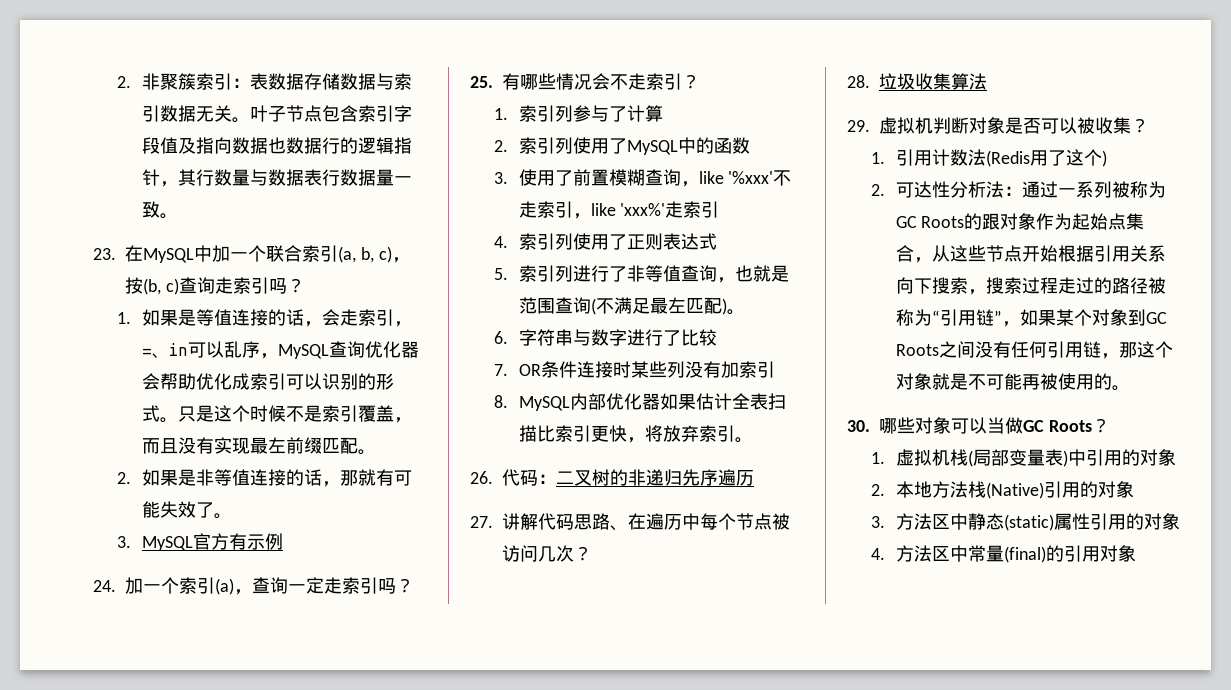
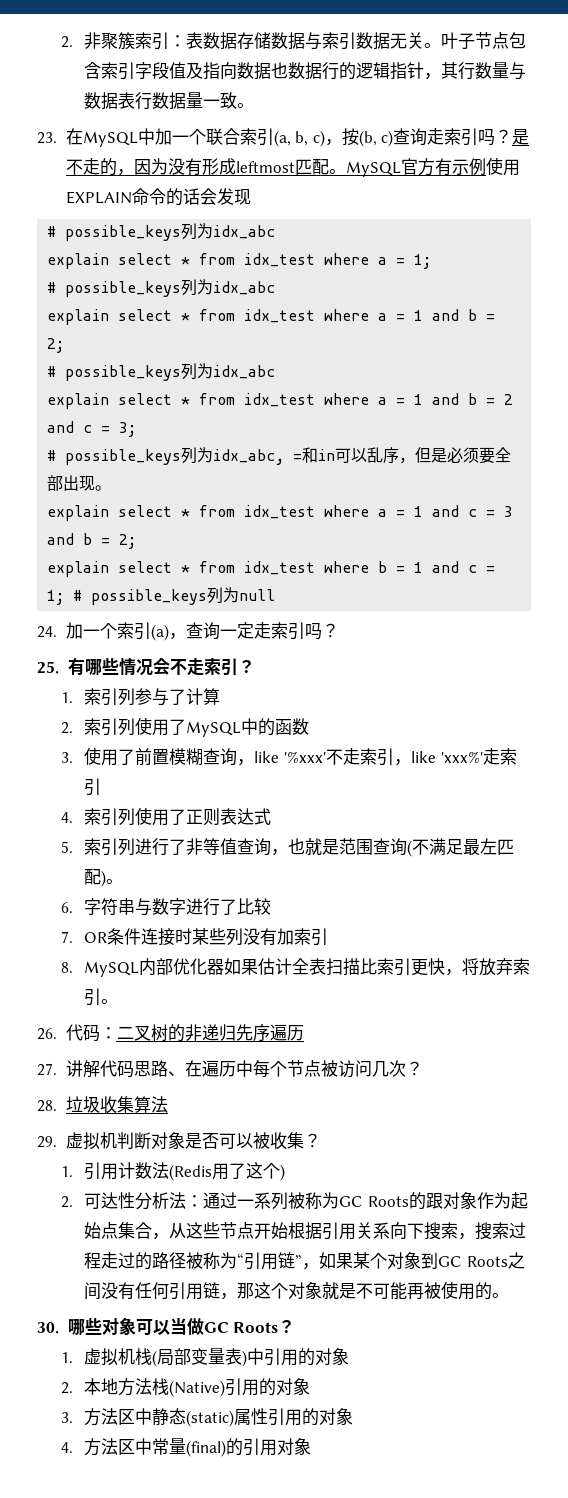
[117,309,412,327] [141,341,419,359] [141,373,394,390] [141,405,412,423] [141,437,376,455] [117,469,412,487] [141,501,232,519] [117,533,283,551] // 1.如果是等值连接的话，会走索引，=、in可以乱序，MySQL查询优化器会帮助优化成索引可以识别的形式。只是这个时候不是索引覆盖，而且没有实现最左前缀匹配。 // 2.如果是非等值连接的话，那就有可能失效了。 // 3. MySQL官方有示例 -> [512,129,530,145] [65,157,520,177] [65,188,251,206] [47,223,276,241] [47,253,432,269] [47,279,276,297] [47,309,496,325] [47,338,65,353] [47,363,276,381] [47,393,514,409] [47,421,137,437] [47,447,512,465] [47,475,112,491] [47,505,514,521] [47,533,137,549] [47,561,496,577] [47,587,276,605] 是不走的，因为没有形成leftmost匹配。MySQL官方有示例使用EXPLAIN命令的话会发现 // # possible_keys列为idx_abc // explain select * from idx_test where a = 1; // # possible_keys列为idx_abc // explain select * from idx_test where a = 1 and b = 2; // # possible_keys列为idx_abc // explain select * from idx_test where a = 1 and b = 2 and c = 3; // # possible_keys列为idx_abc, =和in可以乱序，但是必须要全部出现。 // explain select * from idx_test where a = 1 and c = 3 and b = 2; // explain select * from idx_test where b = 1 and c = 1; # possible_keys列为null

